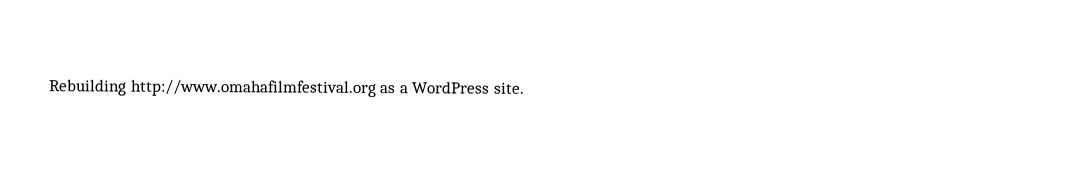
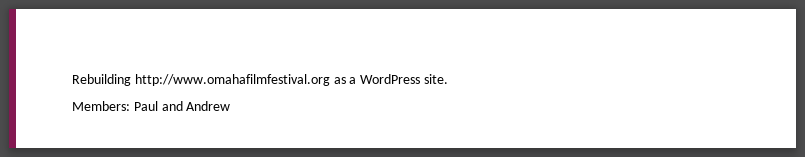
(525, 88) none -> [72,101,231,111] // Members: Paul and Andrew

